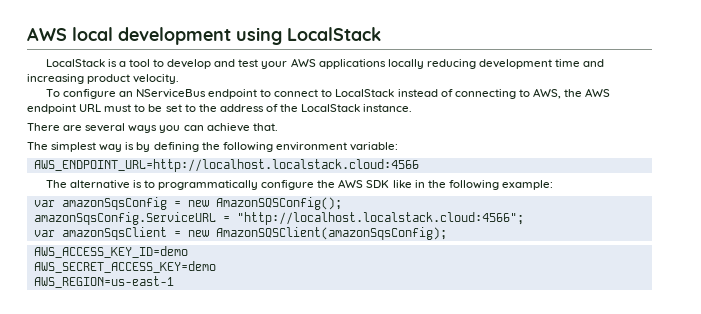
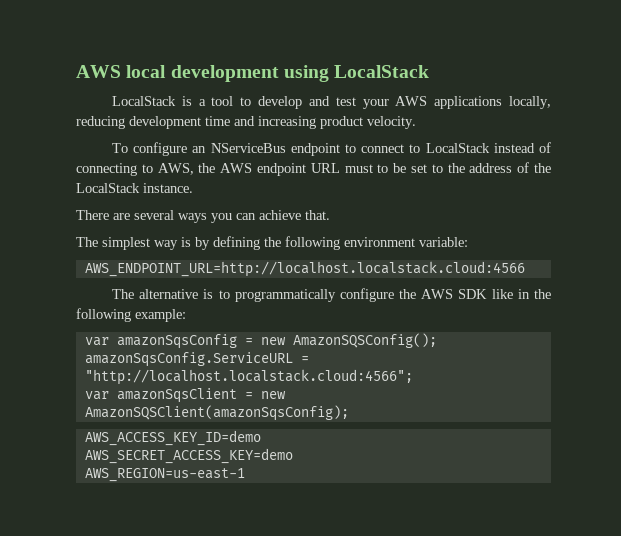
[387,59,424,69] locally -> [508,96,551,109] locally,

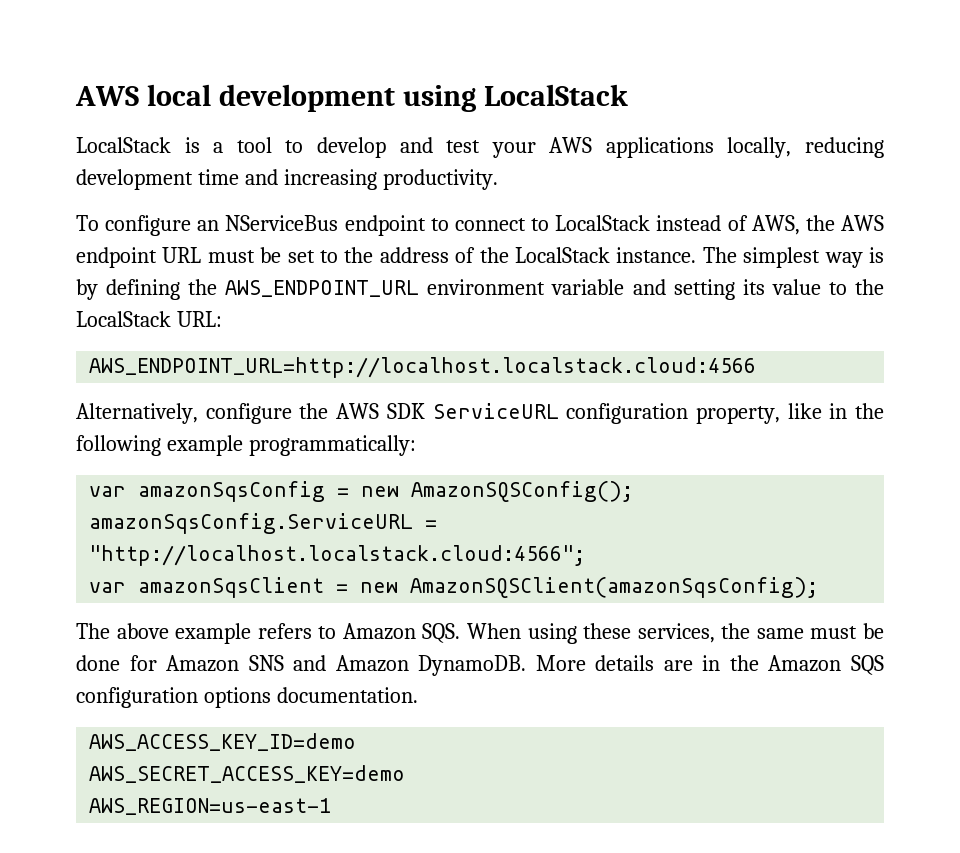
[320,116,416,129] product velocity. -> [382,169,498,190] productivity.
[76,163,153,176] connecting to -> (748, 223) none
[377,164,389,173] to -> (255, 256) none
[76,210,330,223] // There are several ways you can achieve that. // -> (697, 255) none
[285,236,468,250] [84,261,525,277] [112,289,336,302] following environment variable: // AWS_ENDPOINT_URL=http://localhost.localstack.cloud:4566 // The alternative is to programmatically -> [225,279,885,300] [76,311,222,327] [89,357,757,378] [76,403,198,424] AWS_ENDPOINT_URL environment variable and setting its value to the LocalStack URL: // AWS_ENDPOINT_URL=http://localhost.localstack.cloud:4566 // Alternatively,
(488, 294) none -> [432,403,780,424] ServiceURL configuration property,
[135,309,186,322] example: -> [166,435,416,456] example programmatically:
(349, 413) none -> [76,623,884,644] [76,655,884,676] [76,687,418,708] // The above example refers to Amazon SQS. When using these services, the same must be done for Amazon SNS and Amazon DynamoDB. More details are in the Amazon SQS configuration options documentation.

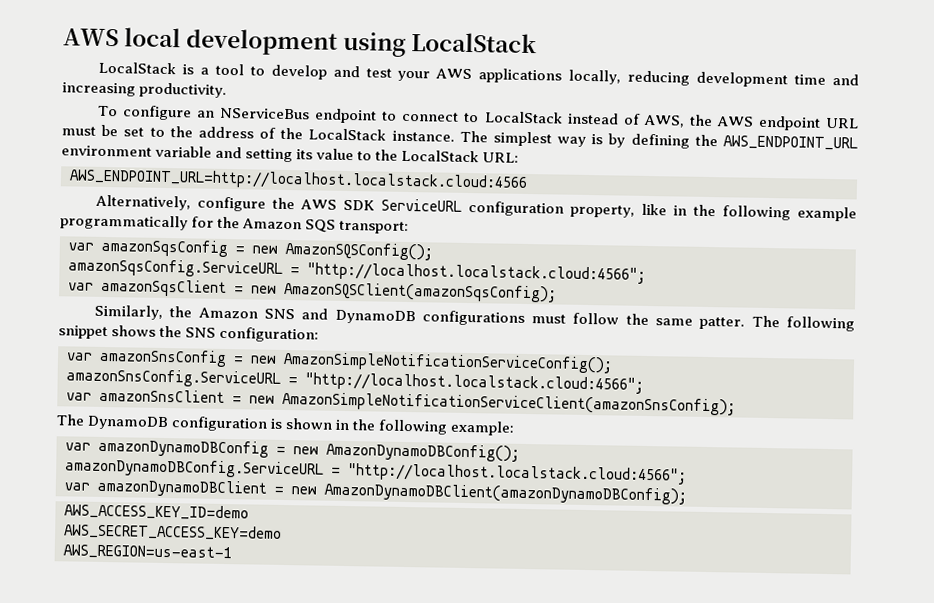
[248,435,416,456] programmatically: -> [60,214,410,235] programmatically for the Amazon SQS transport:
[76,623,884,644] [76,655,884,676] [76,687,418,708] The above example refers to Amazon SQS. When using these services, the same must be done for Amazon SNS and Amazon DynamoDB. More details are in the Amazon SQS configuration options documentation. -> [93,304,856,332] [58,325,320,343] [66,348,613,374] [66,368,644,394] [66,388,736,416] [56,414,516,436] [65,438,520,462] [65,458,687,485] [64,478,687,505] Similarly, the Amazon SNS and DynamoDB configurations must follow the same patter. The following snippet shows the SNS configuration: // var amazonSnsConfig = new AmazonSimpleNotificationServiceConfig(); // amazonSnsConfig.ServiceURL = "http://localhost.localstack.cloud:4566"; // var amazonSnsClient = new AmazonSimpleNotificationServiceClient(amazonSnsConfig); // The DynamoDB configuration is shown in the following example: // var amazonDynamoDBConfig = new AmazonDynamoDBConfig(); // amazonDynamoDBConfig.ServiceURL = "http://localhost.localstack.cloud:4566"; // var amazonDynamoDBClient = new AmazonDynamoDBClient(amazonDynamoDBConfig);

